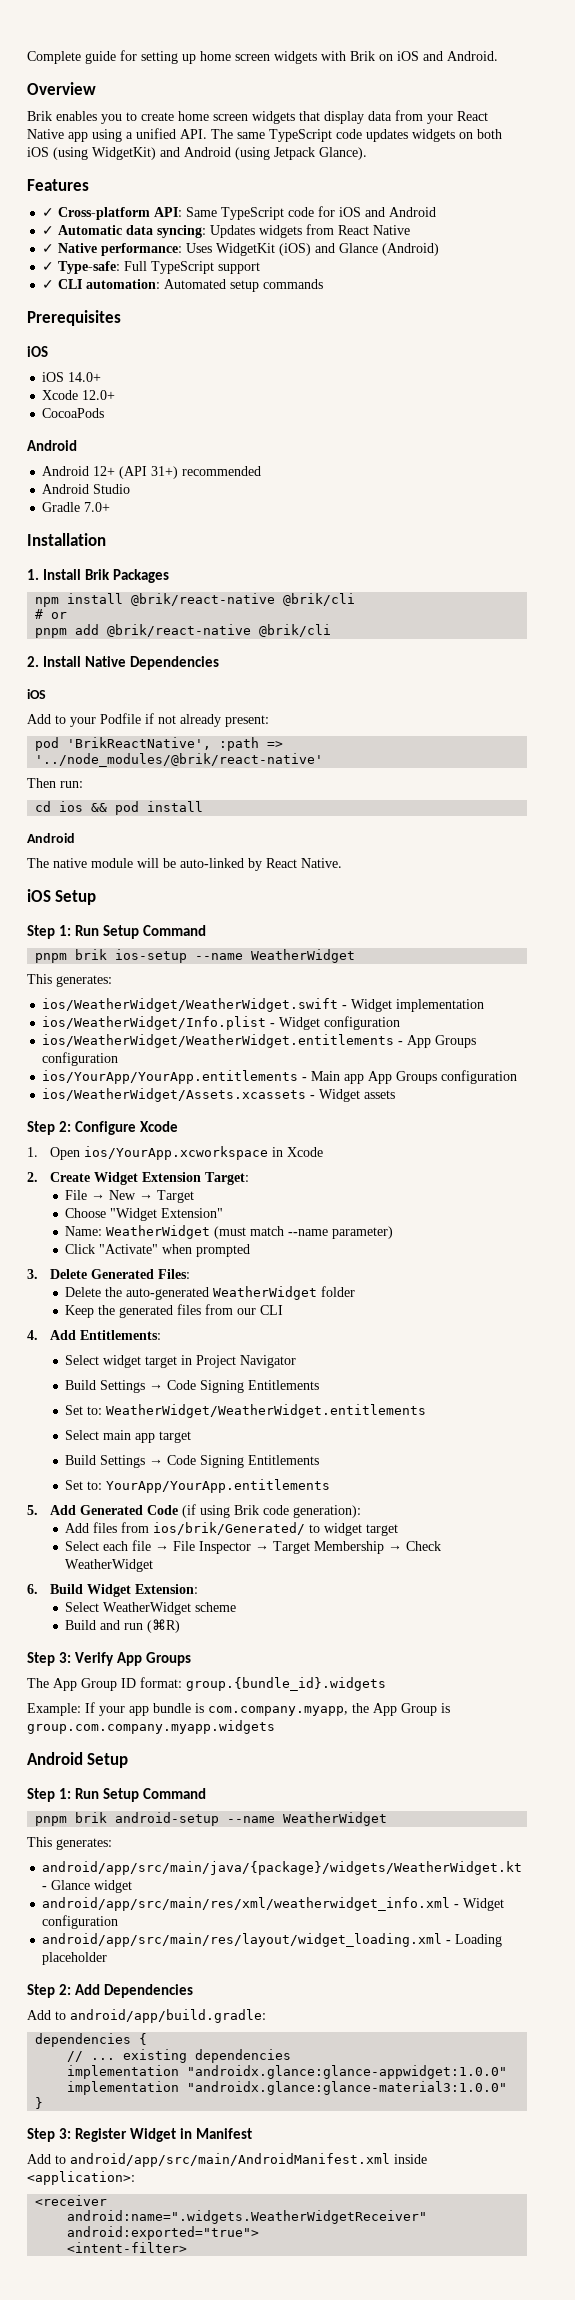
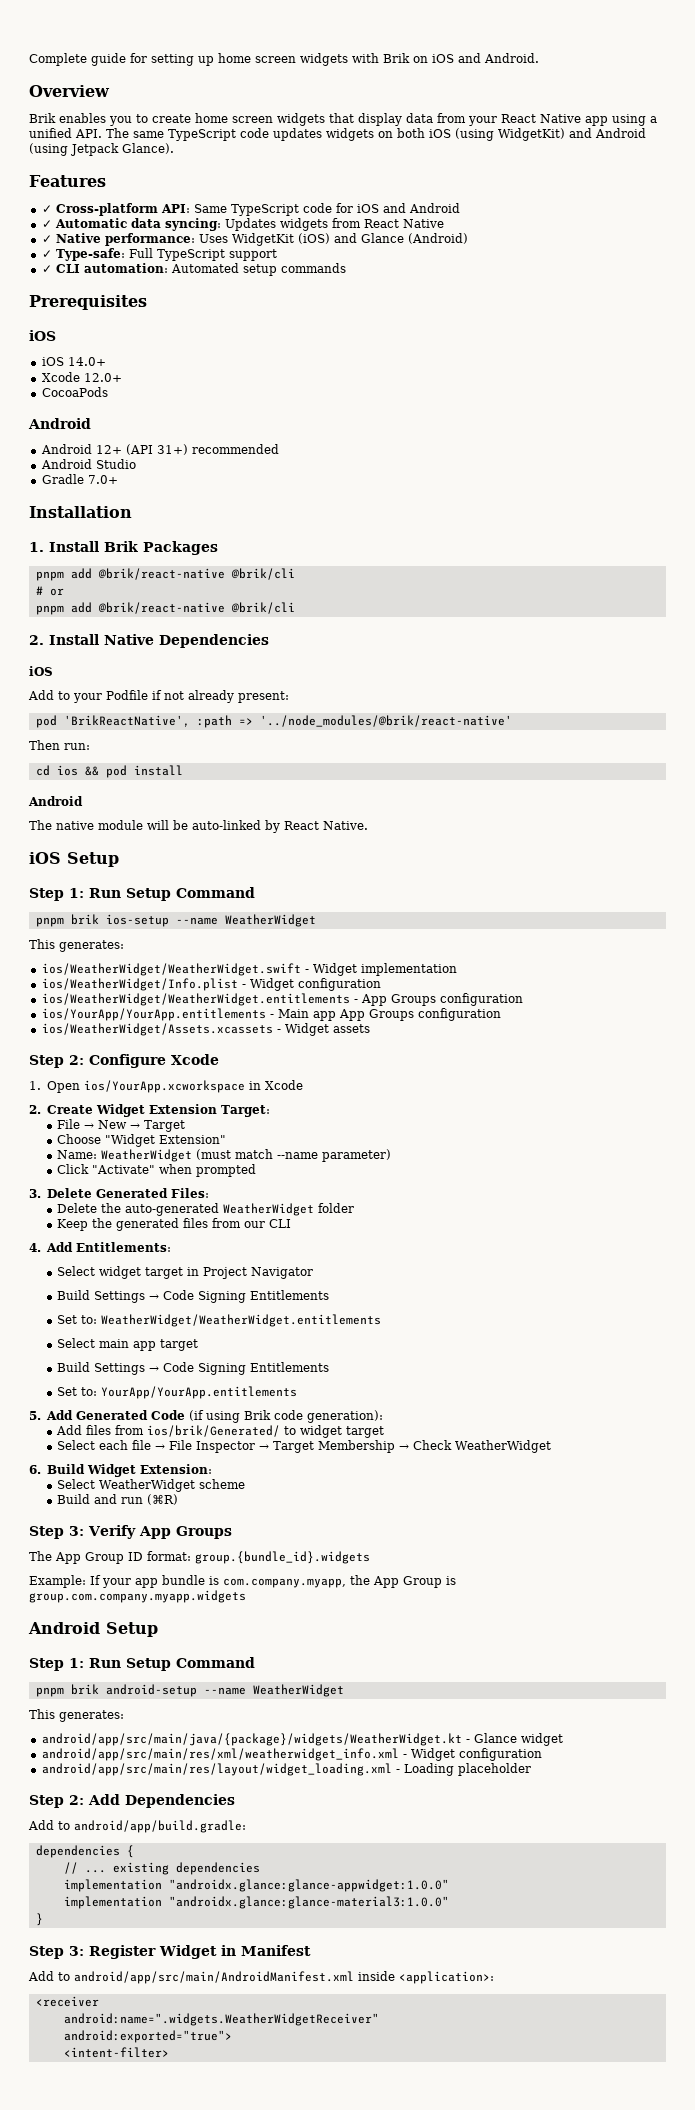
[35,593,124,607] npm install -> [35,568,92,581] pnpm add

